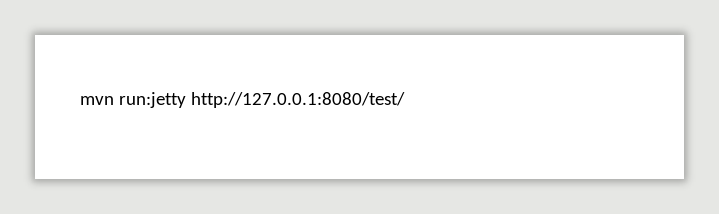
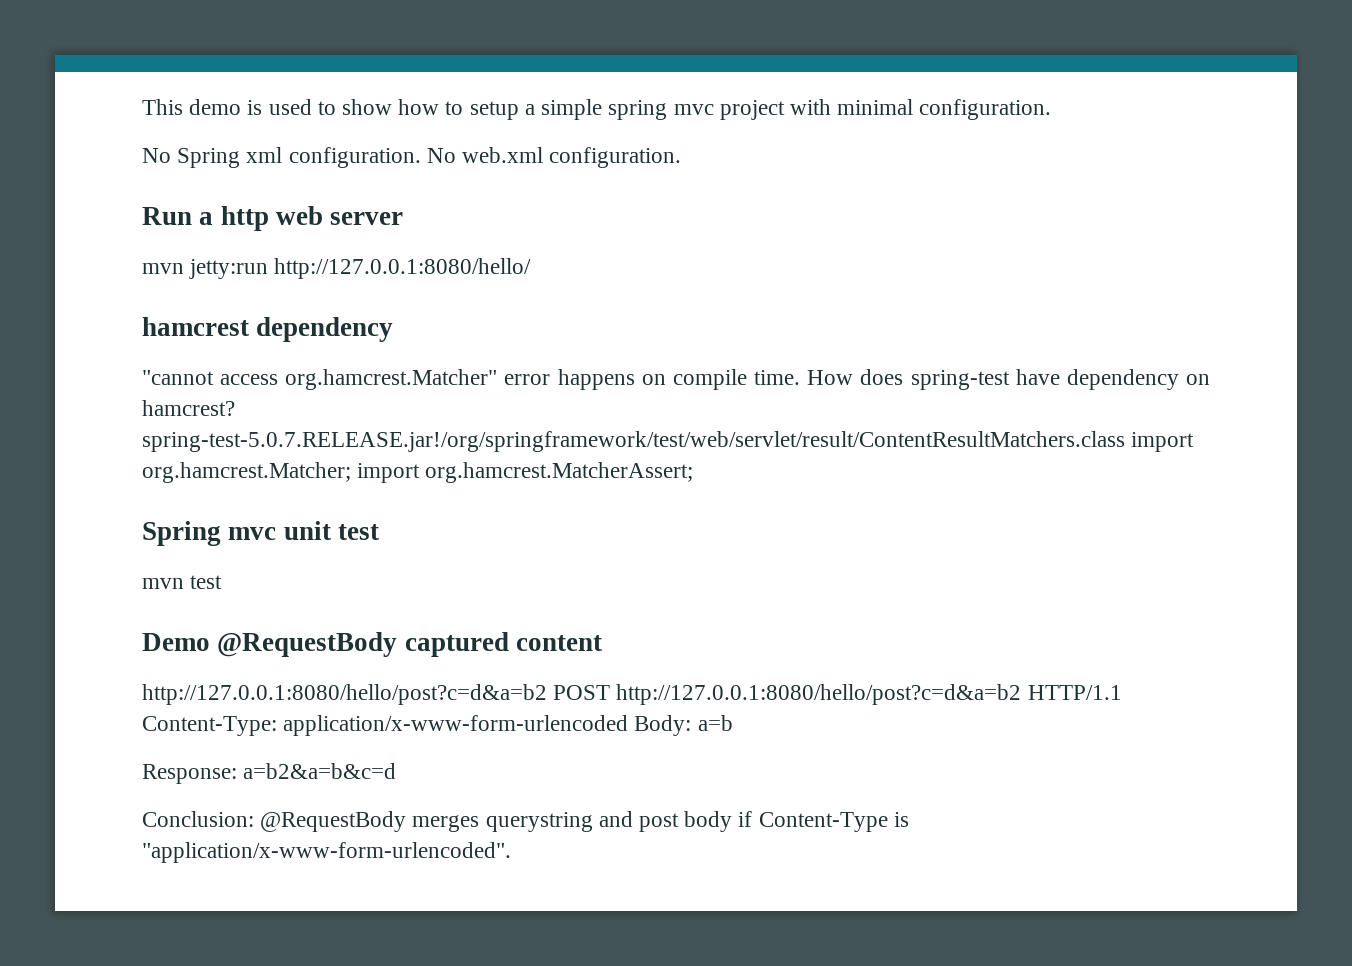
[80,92,405,108] mvn run:jetty http://127.0.0.1:8080/test/ -> [142,99,1052,120] [142,147,682,168] [142,206,404,231] [142,258,532,279] [142,317,394,342] [142,369,1211,390] [142,400,235,416] [142,431,1195,452] [142,462,694,483] [142,521,379,546] [142,575,223,589] [142,632,602,657] [142,684,1122,705] [142,715,733,736] [142,763,397,784] [142,811,909,832] [142,842,511,863] This demo is used to show how to setup a simple spring mvc project with minimal configuration. // No Spring xml configuration. No web.xml configuration. // Run a http web server // mvn jetty:run http://127.0.0.1:8080/hello/ // hamcrest dependency // "cannot access org.hamcrest.Matcher" error happens on compile time. How does spring-test have dependency on hamcrest? spring-test-5.0.7.RELEASE.jar!/org/springframework/test/web/servlet/result/ContentResultMatchers.class import org.hamcrest.Matcher; import org.hamcrest.MatcherAssert; // Spring mvc unit test // mvn test // Demo @RequestBody captured content // http://127.0.0.1:8080/hello/post?c=d&a=b2 POST http://127.0.0.1:8080/hello/post?c=d&a=b2 HTTP/1.1 Content-Type: application/x-www-form-urlencoded Body: a=b // Response: a=b2&a=b&c=d // Conclusion: @RequestBody merges querystring and post body if Content-Type is "application/x-www-form-urlencoded".

